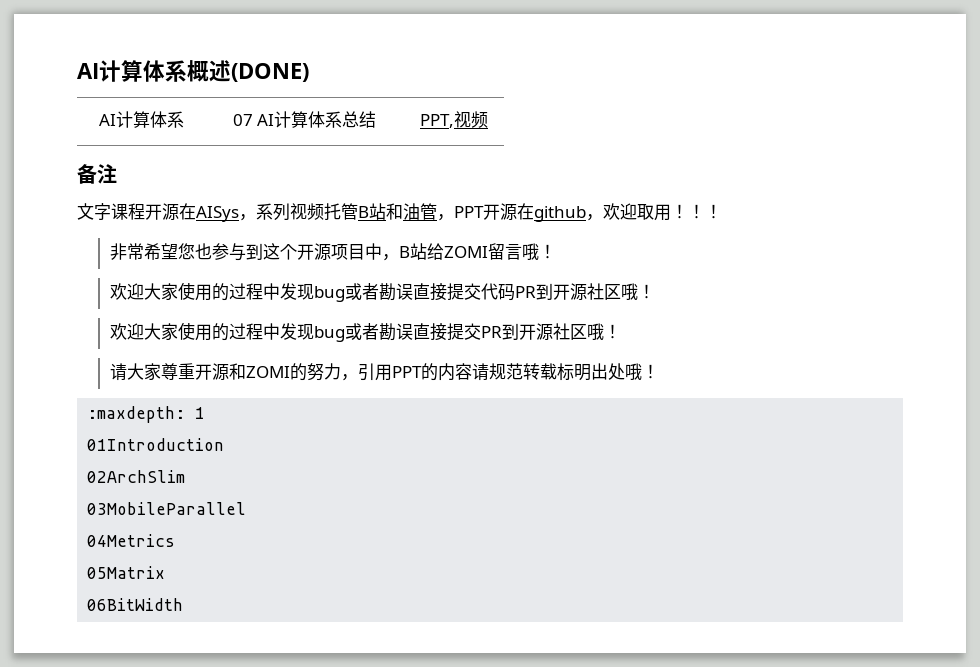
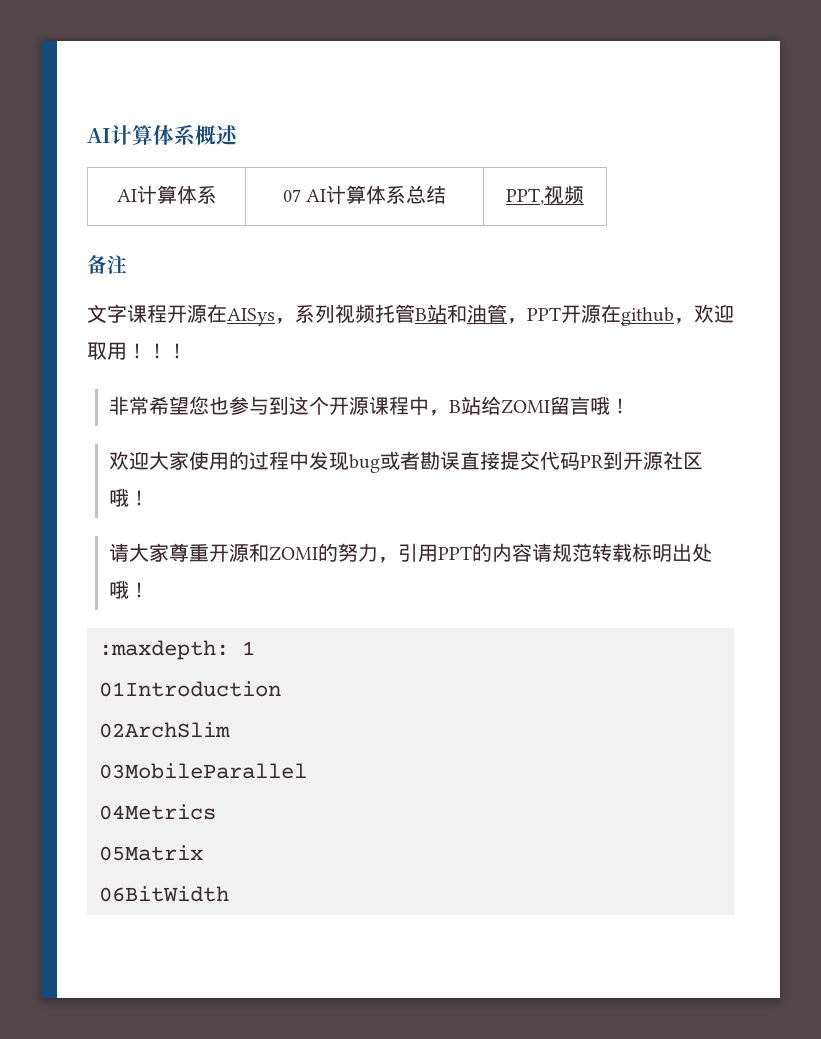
[231,63,309,82] (DONE) -> (238, 135) none
[330,244,365,260] 项目 -> [369,396,410,415] 课程
[109,322,621,342] // 欢迎大家使用的过程中发现bug或者勘误直接提交PR到开源社区哦！ -> (150, 498) none

